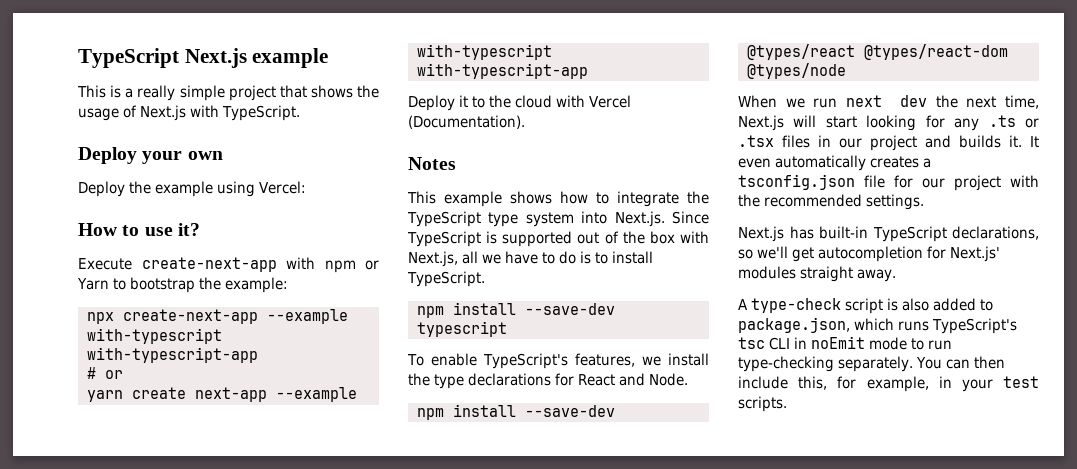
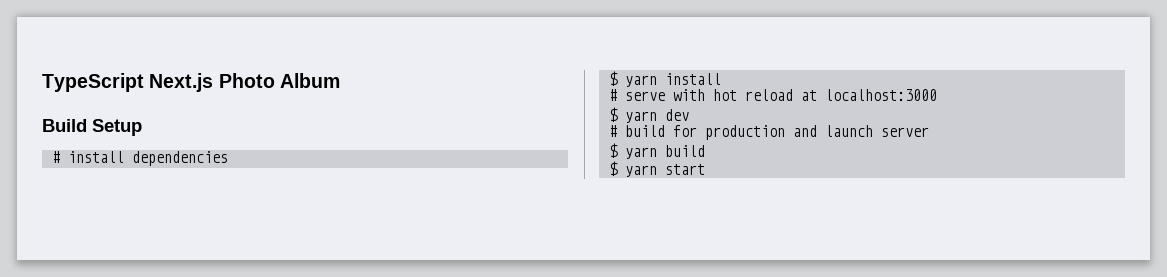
[252,48,329,68] [77,85,379,101] [78,105,301,121] [78,147,223,164] [78,181,307,197] [78,223,200,236] [78,257,379,273] [77,277,289,293] [87,309,348,324] [87,328,222,344] [87,347,258,363] [87,367,123,379] [87,387,357,402] [417,44,552,60] [417,63,588,79] [408,95,632,111] [408,115,525,129] [408,157,456,170] [407,191,709,207] [407,211,709,227] [407,231,709,247] [408,251,654,267] [407,271,485,287] [417,302,615,318] [417,321,507,337] [407,353,709,369] [408,373,689,389] [417,404,615,420] [747,44,1008,60] [747,63,846,79] [738,95,1039,109] [738,115,1039,131] [738,135,1039,151] [738,155,932,171] [738,174,1039,191] [738,194,925,210] [738,226,1039,242] [738,246,1001,262] [738,266,897,282] [738,298,994,314] [738,317,1018,334] [738,336,953,350] [738,356,1006,372] [738,376,1039,392] [738,396,787,412] example // This is a really simple project that shows the usage of Next.js with TypeScript. // Deploy your own // Deploy the example using Vercel: // How to use it? // Execute create-next-app with npm or Yarn to bootstrap the example: // npx create-next-app --example with-typescript with-typescript-app // # or // yarn create next-app --example with-typescript with-typescript-app // Deploy it to the cloud with Vercel (Documentation). // Notes // This example shows how to integrate the TypeScript type system into Next.js. Since TypeScript is supported out of the box with Next.js, all we have to do is to install TypeScript. // npm install --save-dev typescript // To enable TypeScript's features, we install the type declarations for React and Node. // npm install --save-dev @types/react @types/react-dom @types/node // When we run next dev the next time, Next.js will start looking for any .ts or .tsx files in our project and builds it. It even automatically creates a tsconfig.json file for our project with the recommended settings. // Next.js has built-in TypeScript declarations, so we'll get autocompletion for Next.js' modules straight away. // A type-check script is also added to package.json, which runs TypeScript's tsc CLI in noEmit mode to run type-checking separately. You can then include this, for example, in your test scripts. -> [218,73,340,88] [42,119,142,136] [52,151,229,166] [609,71,722,87] [609,89,938,101] [609,107,690,123] [609,125,930,140] [609,143,706,159] [609,161,706,177] Photo Album // Build Setup // # install dependencies // $ yarn install // # serve with hot reload at localhost:3000 // $ yarn dev // # build for production and launch server // $ yarn build // $ yarn start

